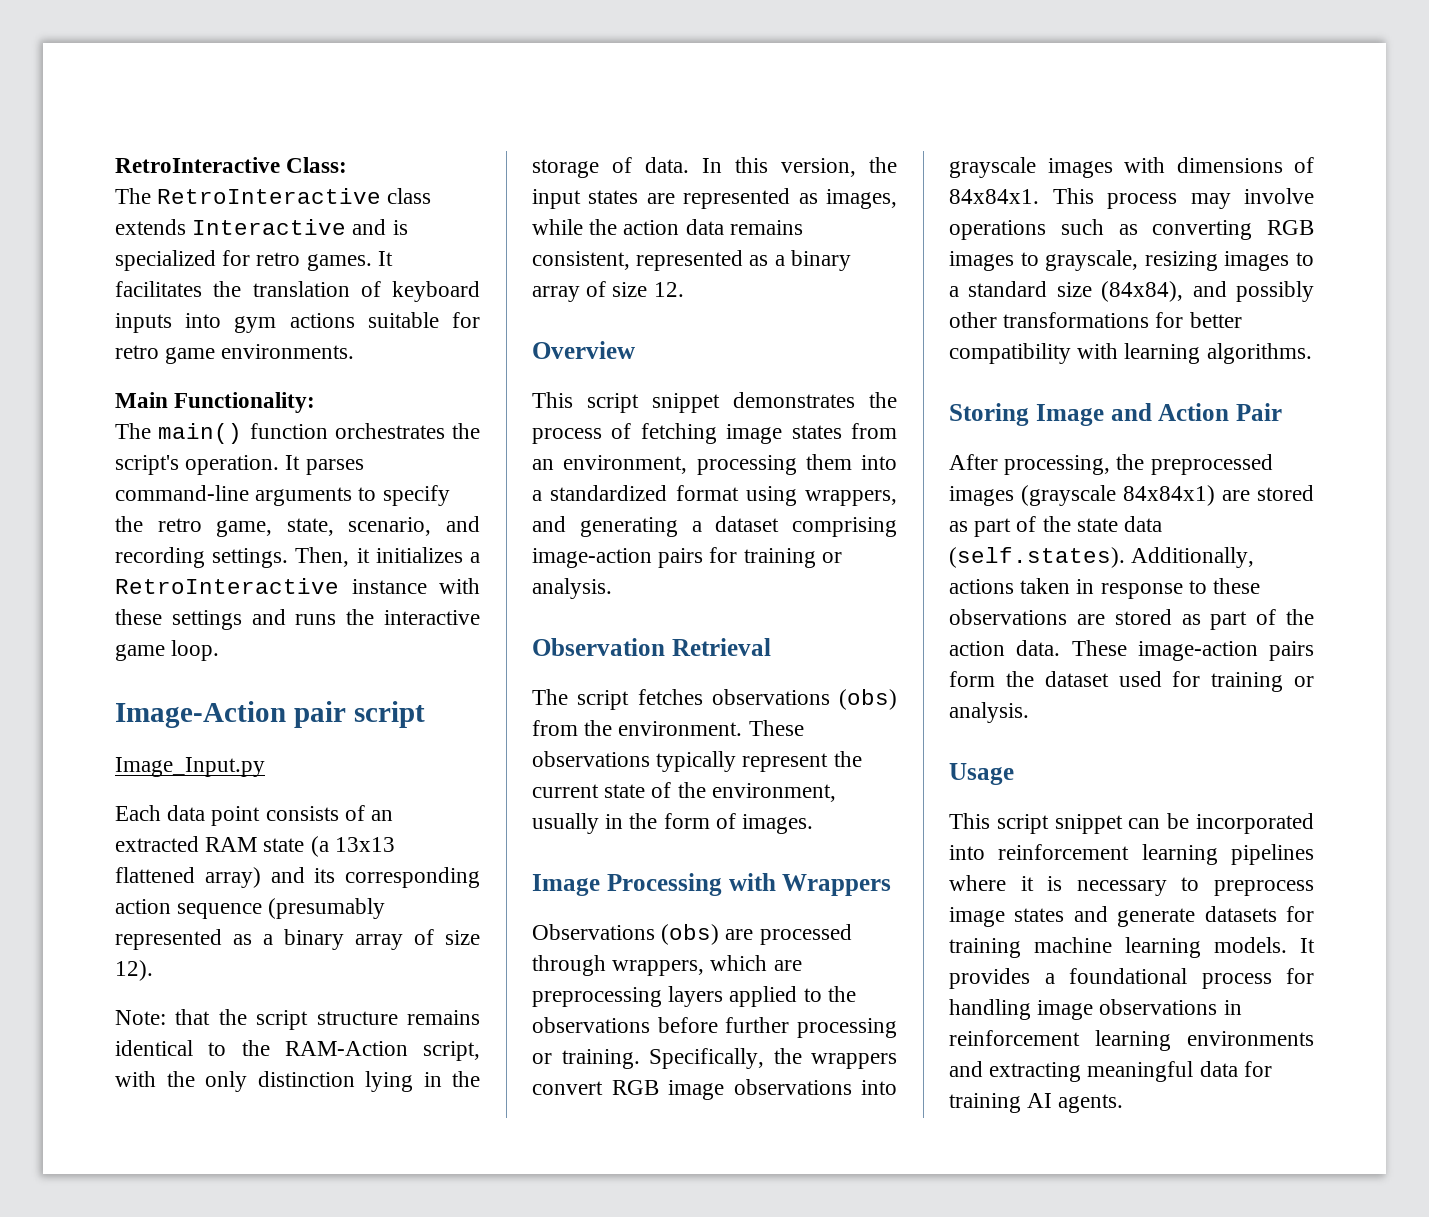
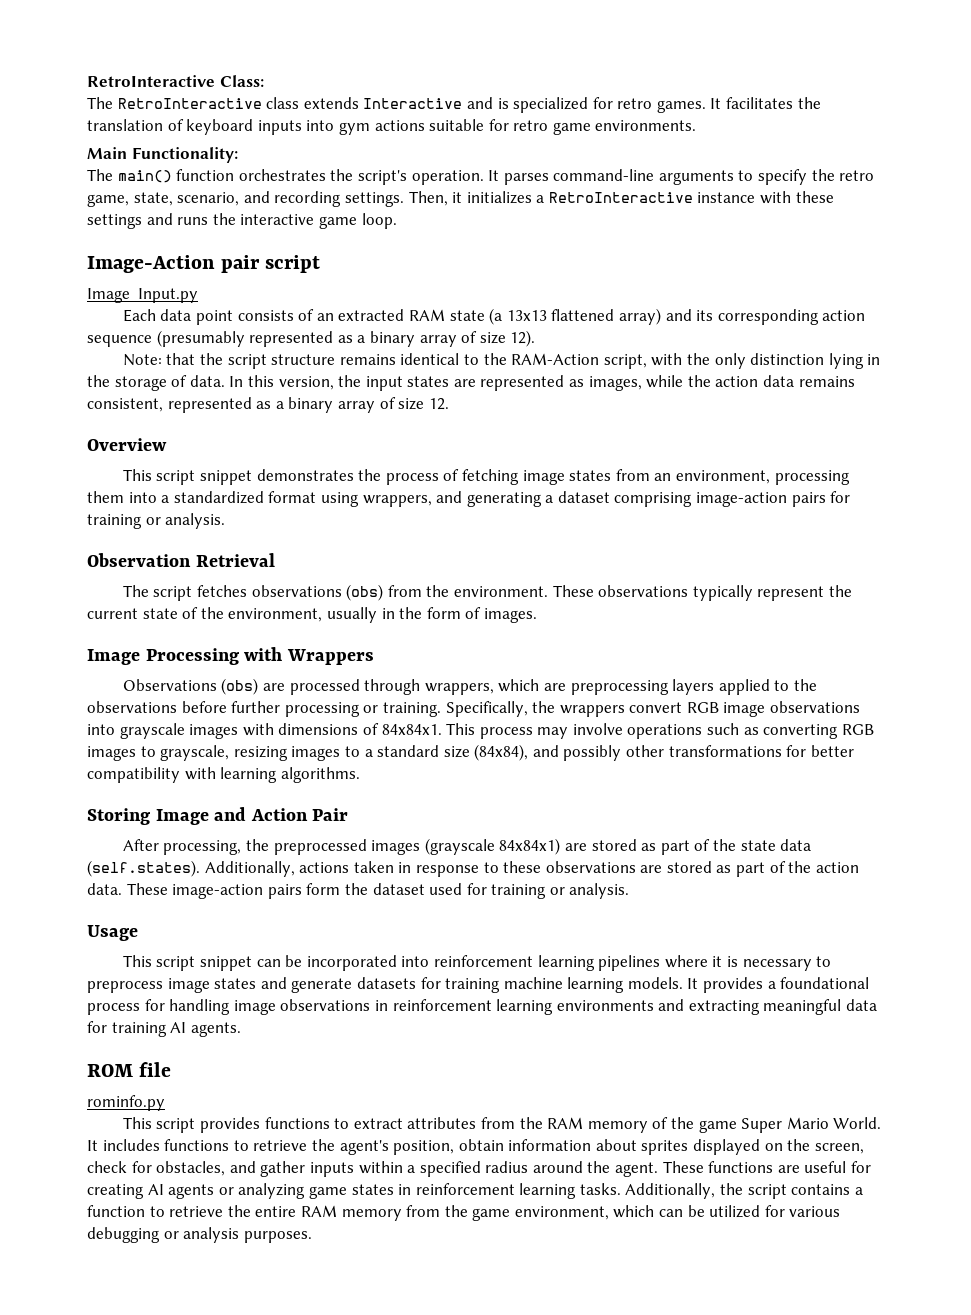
(1124, 1103) none -> [87,1062,172,1077] [87,1095,165,1111] [122,1117,882,1133] [87,1139,864,1155] [87,1161,872,1177] [87,1183,863,1199] [87,1205,841,1221] [87,1227,312,1243] // ROM file // rominfo.py // This script provides functions to extract attributes from the RAM memory of the game Super Mario World. It includes functions to retrieve the agent's position, obtain information about sprites displayed on the screen, check for obstacles, and gather inputs within a specified radius around the agent. These functions are useful for creating AI agents or analyzing game states in reinforcement learning tasks. Additionally, the script contains a function to retrieve the entire RAM memory from the game environment, which can be utilized for various debugging or analysis purposes.

